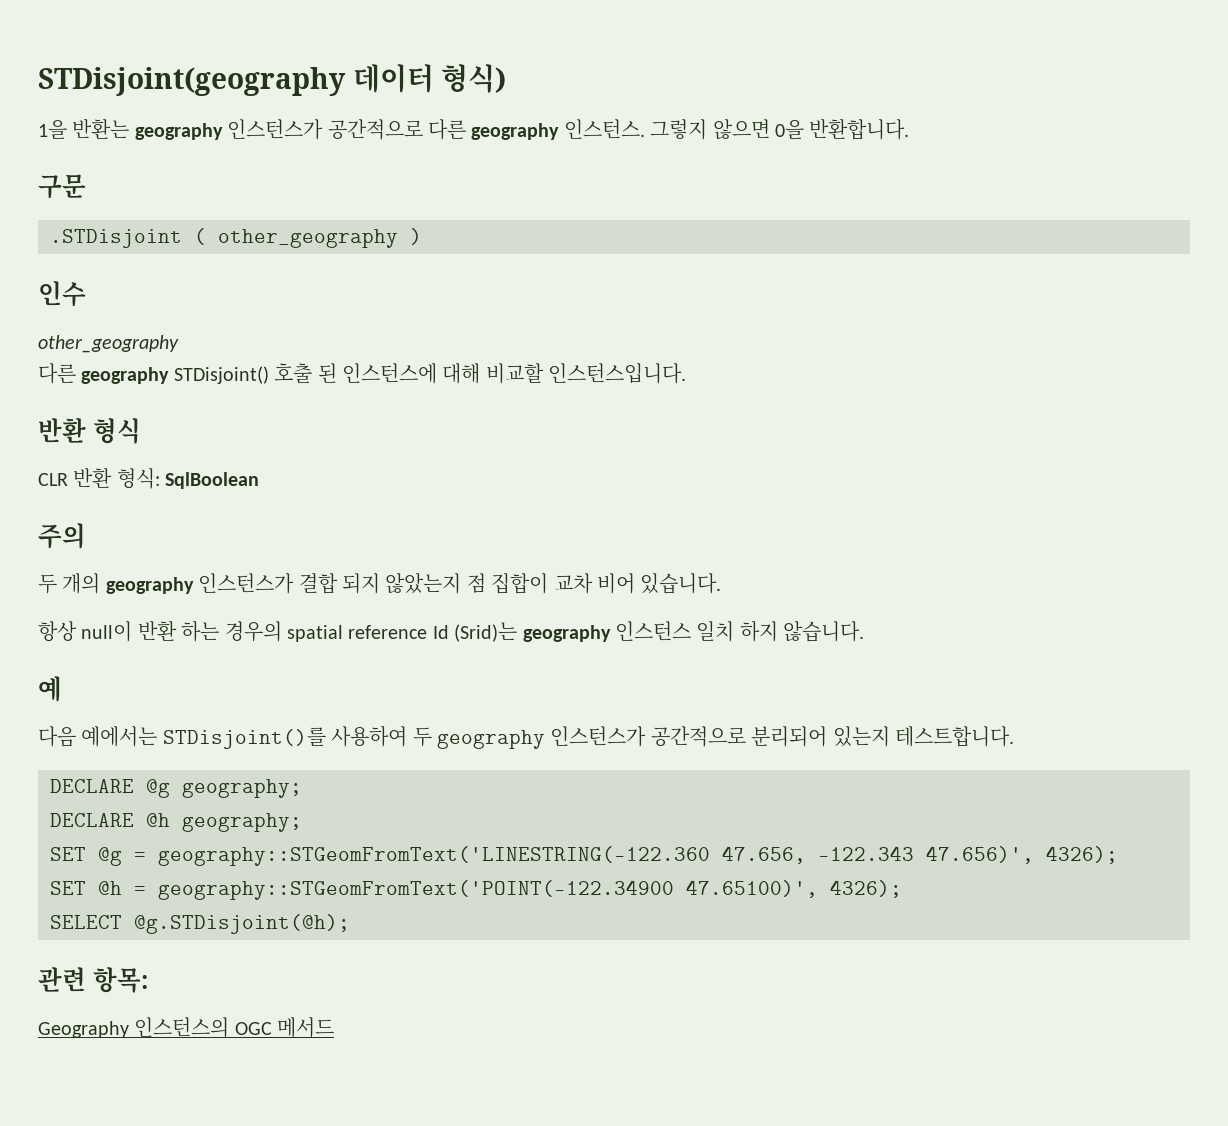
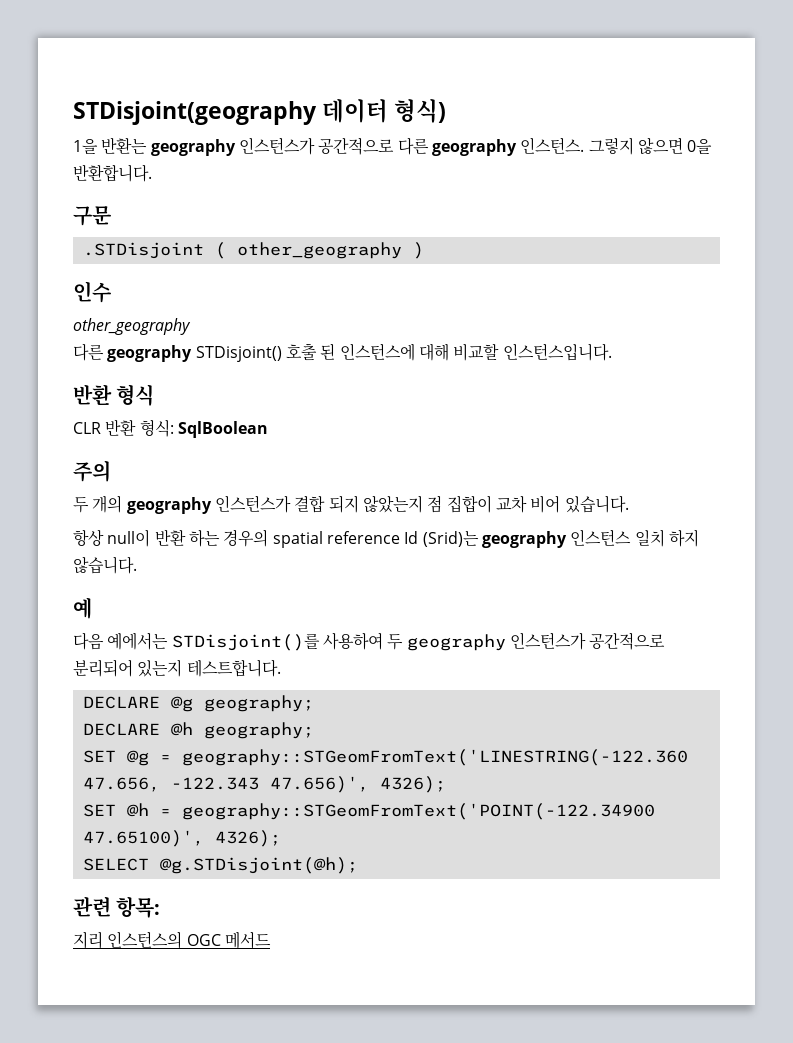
[38,1021,129,1038] Geography -> [73,931,103,949] 지리

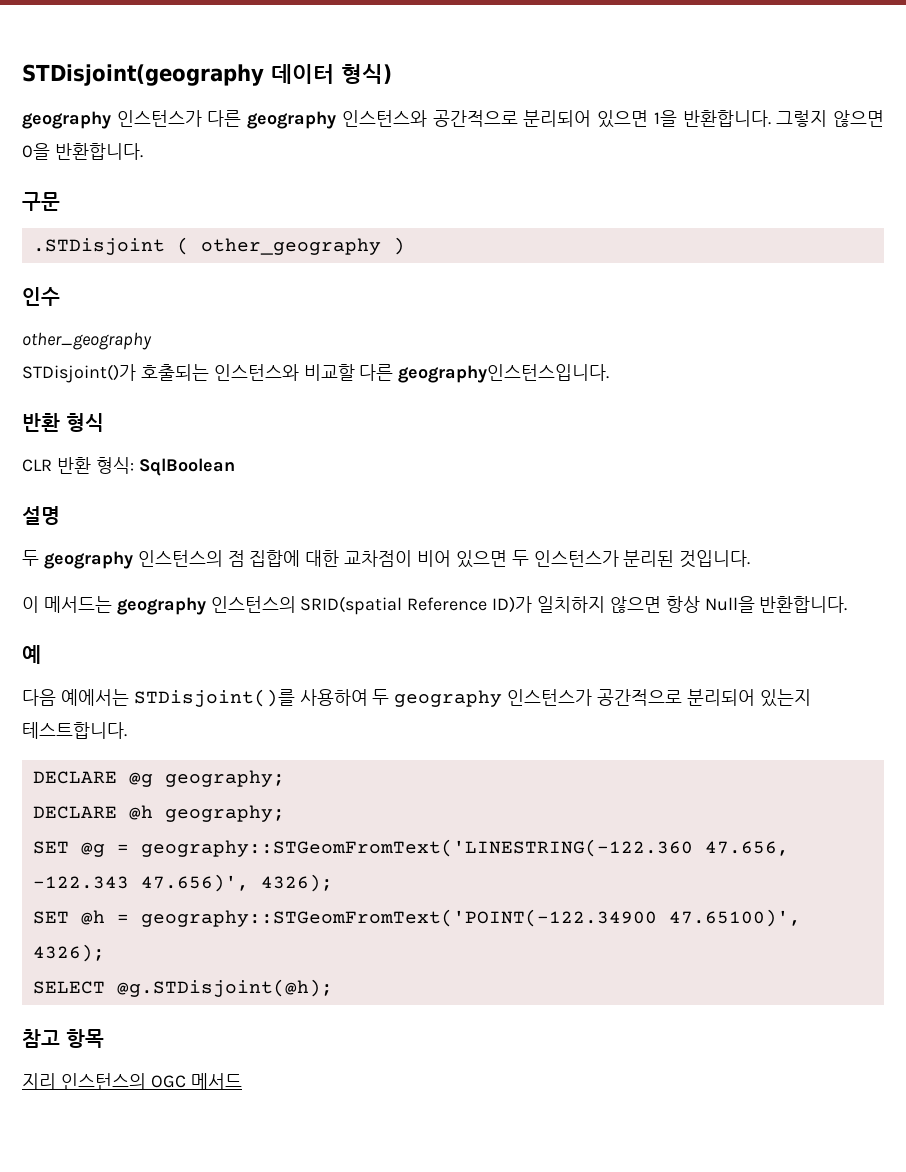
[73,137,585,156] 1을 반환는 geography 인스턴스가 공간적으로 다른 geography 인스턴스. -> [22,110,771,129] geography 인스턴스가 다른 geography 인스턴스와 공간적으로 분리되어 있으면 1을 반환합니다.
[73,343,612,362] 다른 geography STDisjoint() 호출 된 인스턴스에 대해 비교할 인스턴스입니다. -> [22,364,610,383] STDisjoint()가 호출되는 인스턴스와 비교할 다른 geography인스턴스입니다.
[73,460,111,482] [73,495,629,514] [73,529,699,548] [73,556,137,574] 주의 // 두 개의 geography 인스턴스가 결합 되지 않았는지 점 집합이 교차 비어 있습니다. // 항상 null이 반환 하는 경우의 spatial reference Id (Srid)는 geography 인스턴스 일치 하지 않습니다. -> [22,506,60,525] [22,550,751,569] [22,596,848,615] 설명 // 두 geography 인스턴스의 점 집합에 대한 교차점이 비어 있으면 두 인스턴스가 분리된 것입니다. // 이 메서드는 geography 인스턴스의 SRID(spatial Reference ID)가 일치하지 않으면 항상 Null을 반환합니다.
[73,896,161,918] 관련 항목: -> [22,1029,104,1048] 참고 항목

